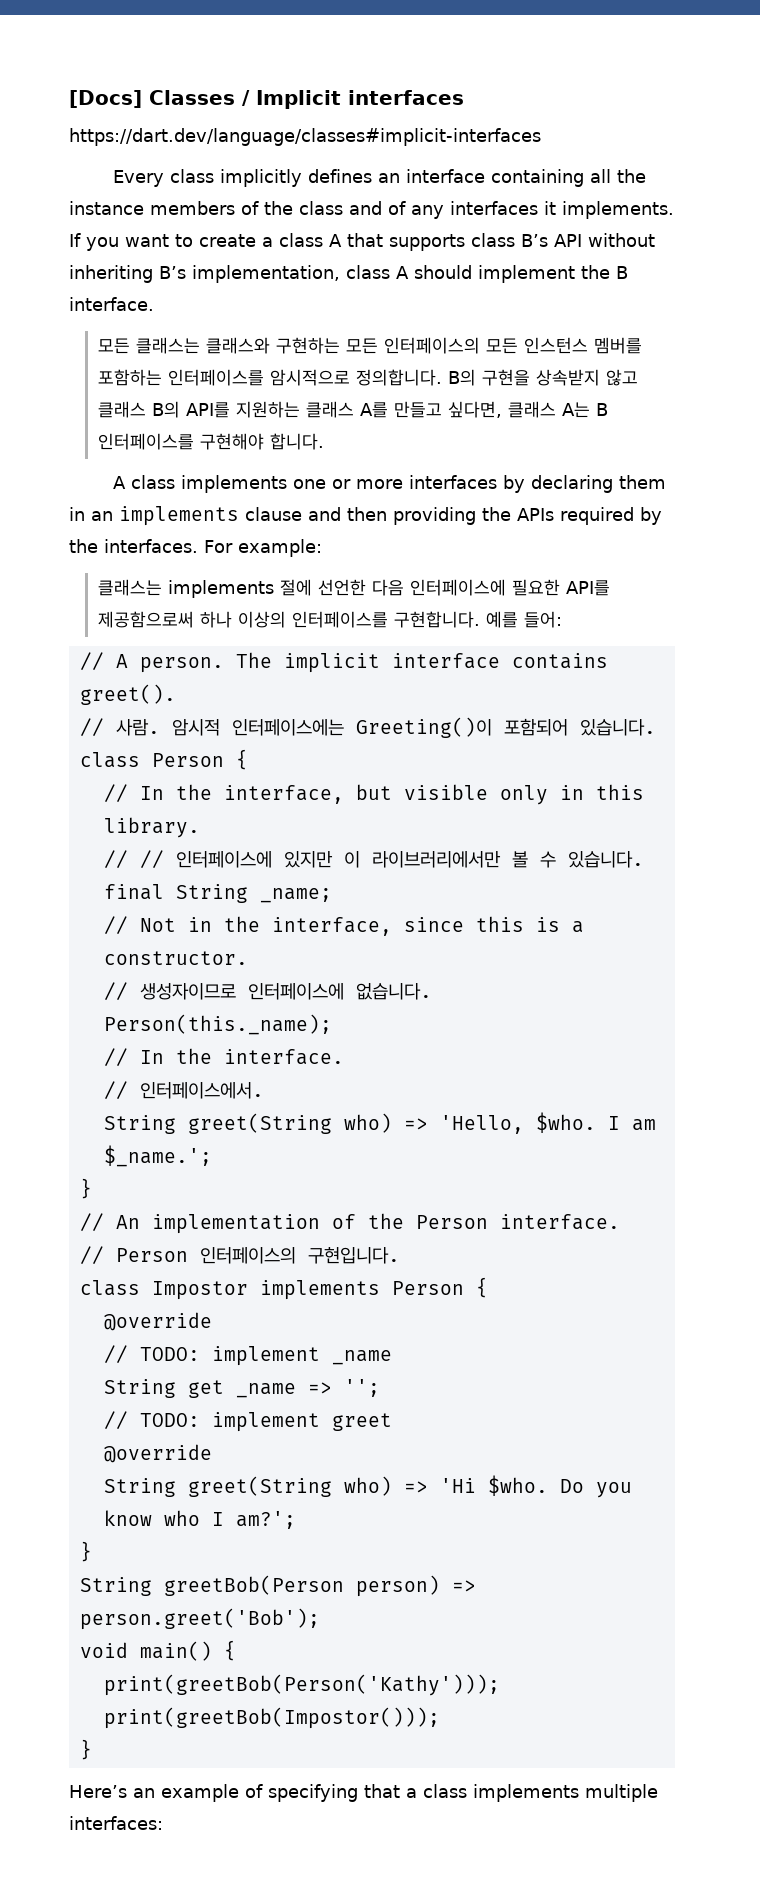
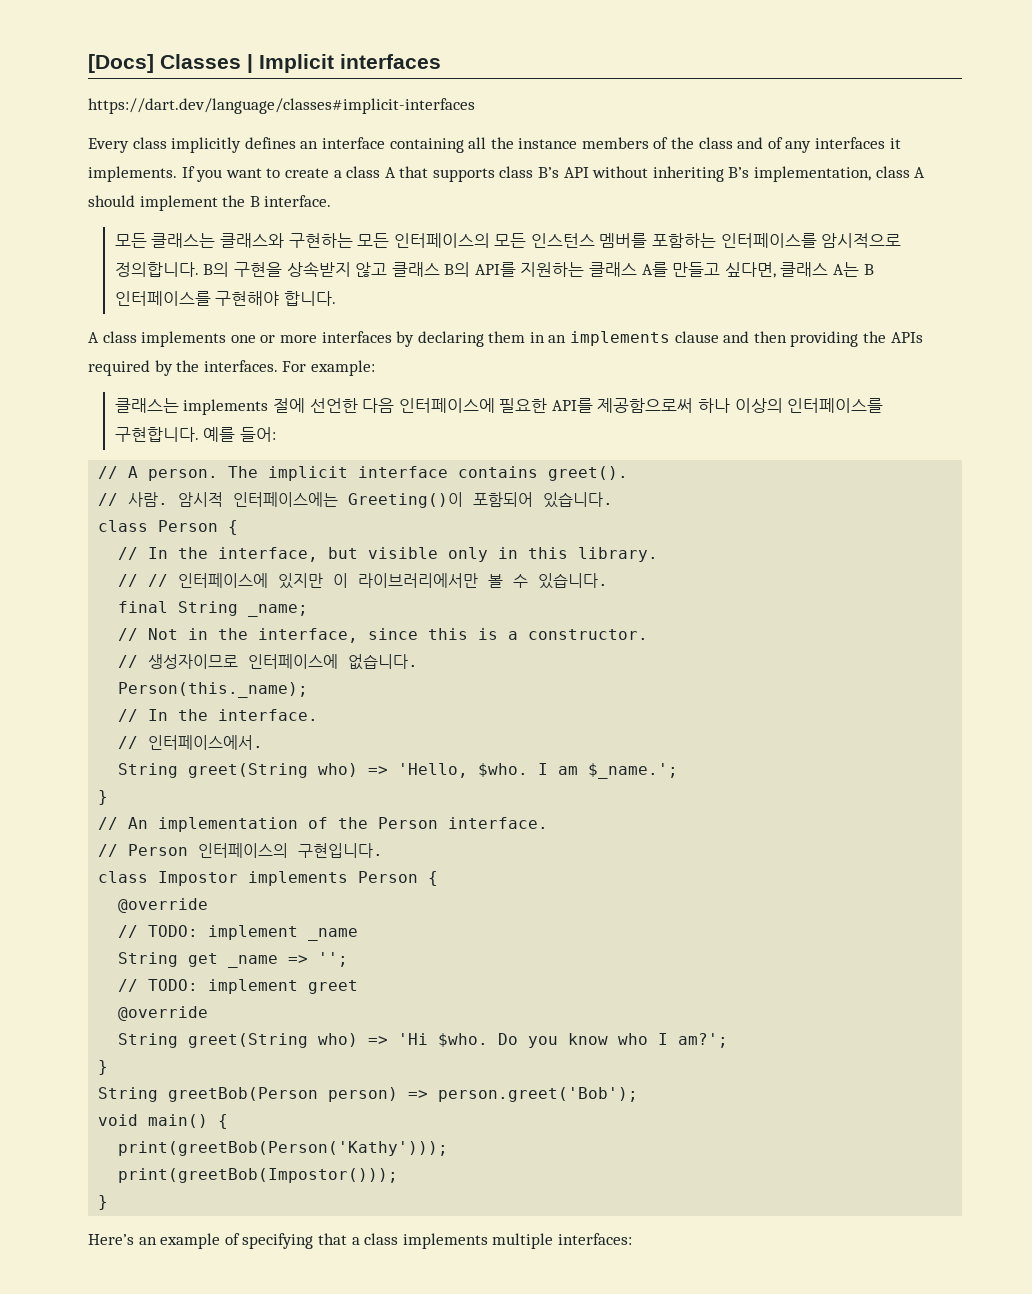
[242,90,250,106] / -> [247,54,253,73] |

